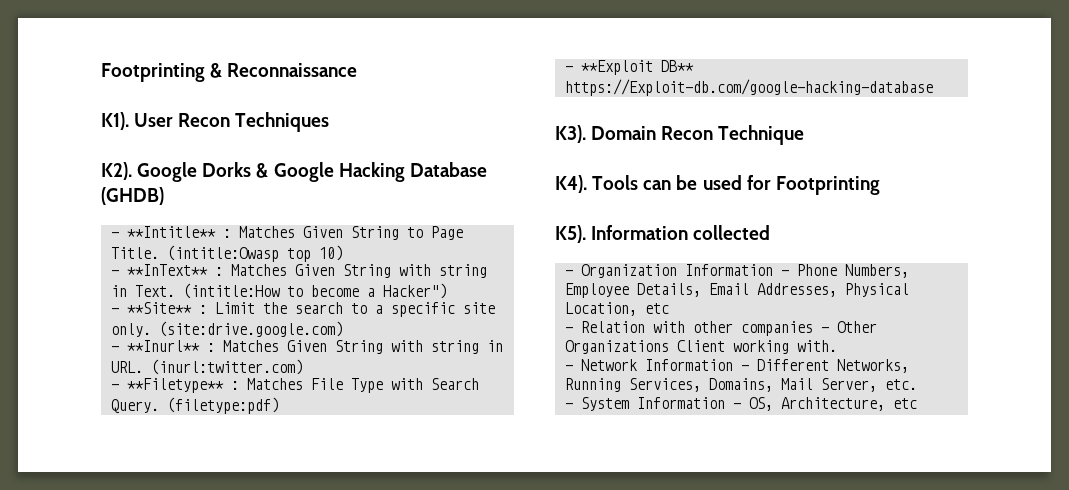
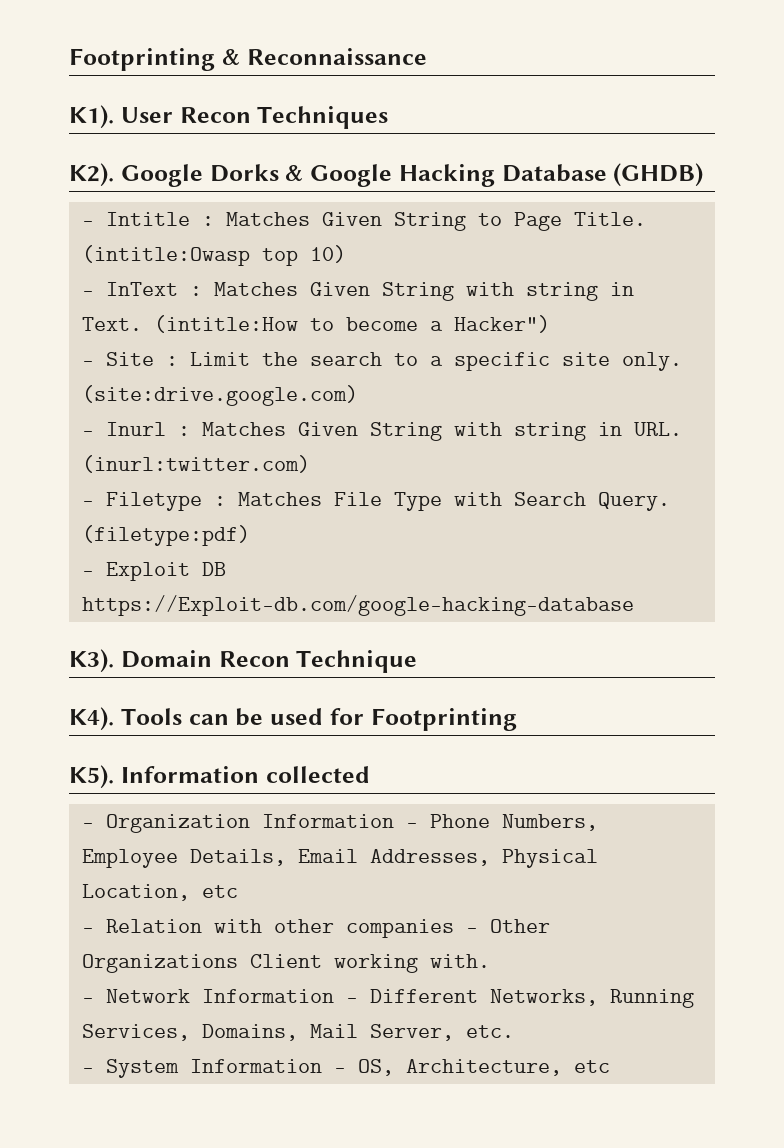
[126,226,216,238] **Intitle** -> [105,212,190,226] Intitle
[126,264,208,276] **InText** -> [105,282,178,296] InText
[126,302,192,314] **Site** -> [105,352,154,366] Site
[126,340,200,352] **Inurl** -> [105,422,166,436] Inurl
[126,378,224,393] **Filetype** -> [105,492,202,511] Filetype
[580,60,694,75] **Exploit DB** -> [105,562,226,581] Exploit DB

